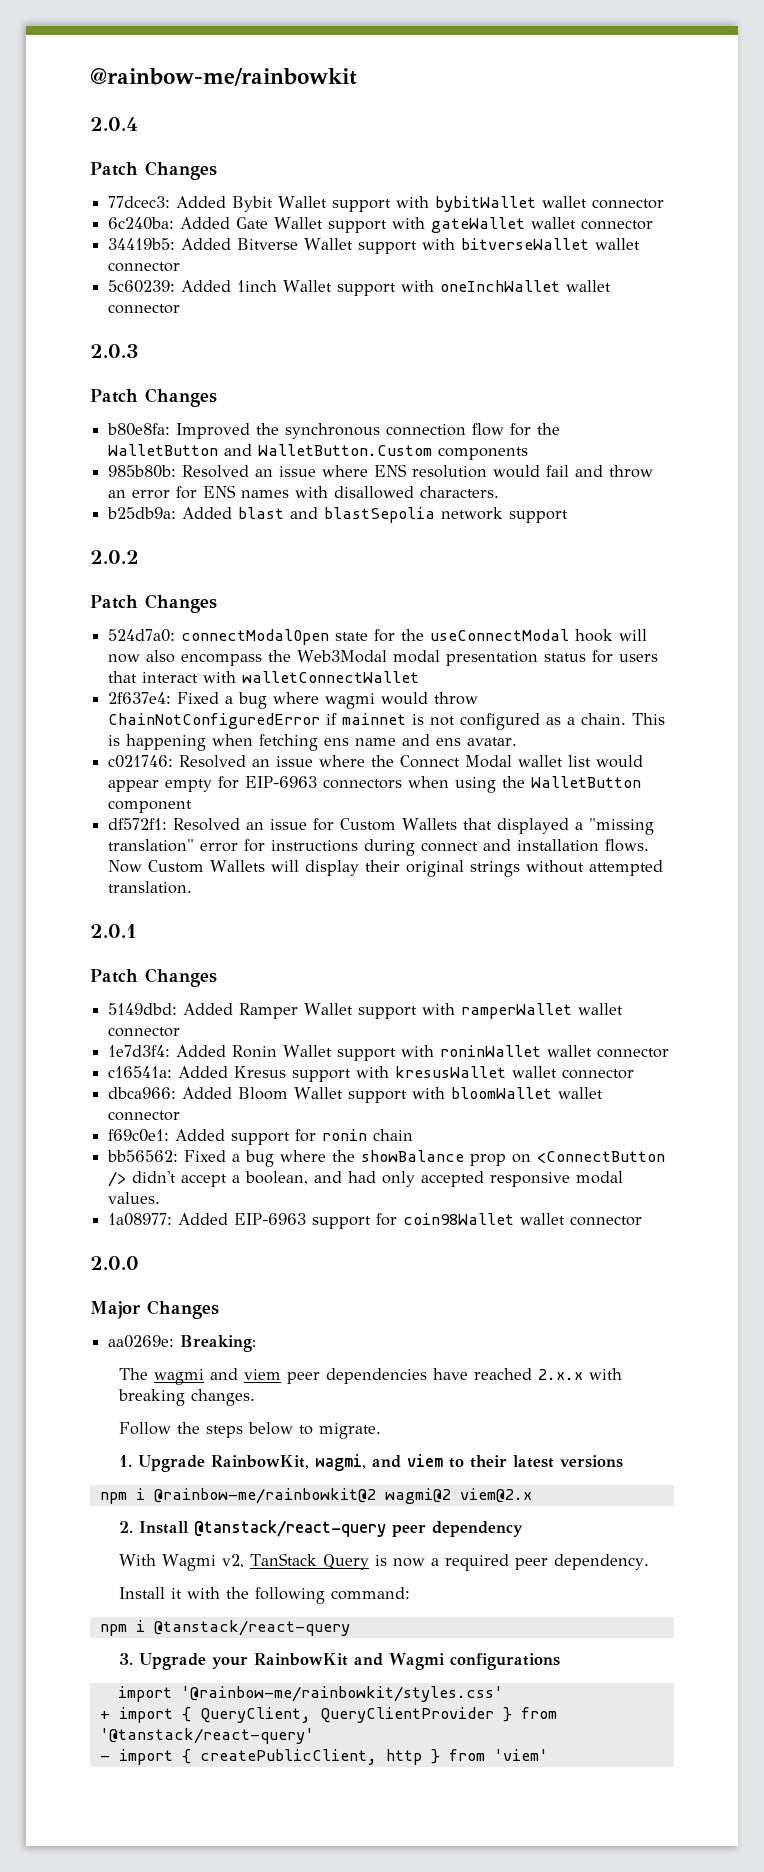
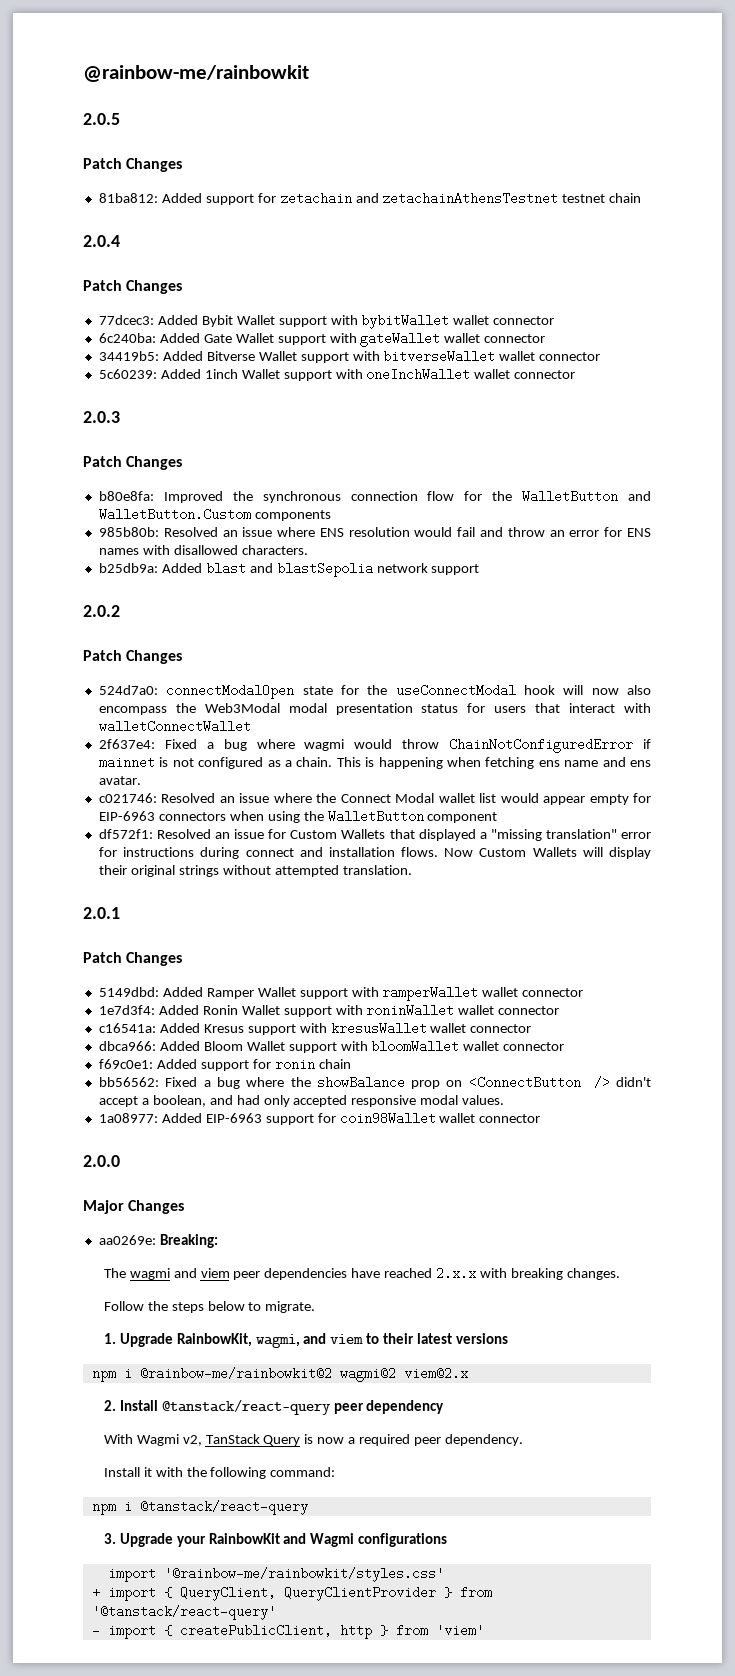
(357, 77) none -> [83,113,120,125] [83,158,183,172] [98,192,642,205] // 2.0.5 // Patch Changes // 81ba812: Added support for zetachain and zetachainAthensTestnet testnet chain

